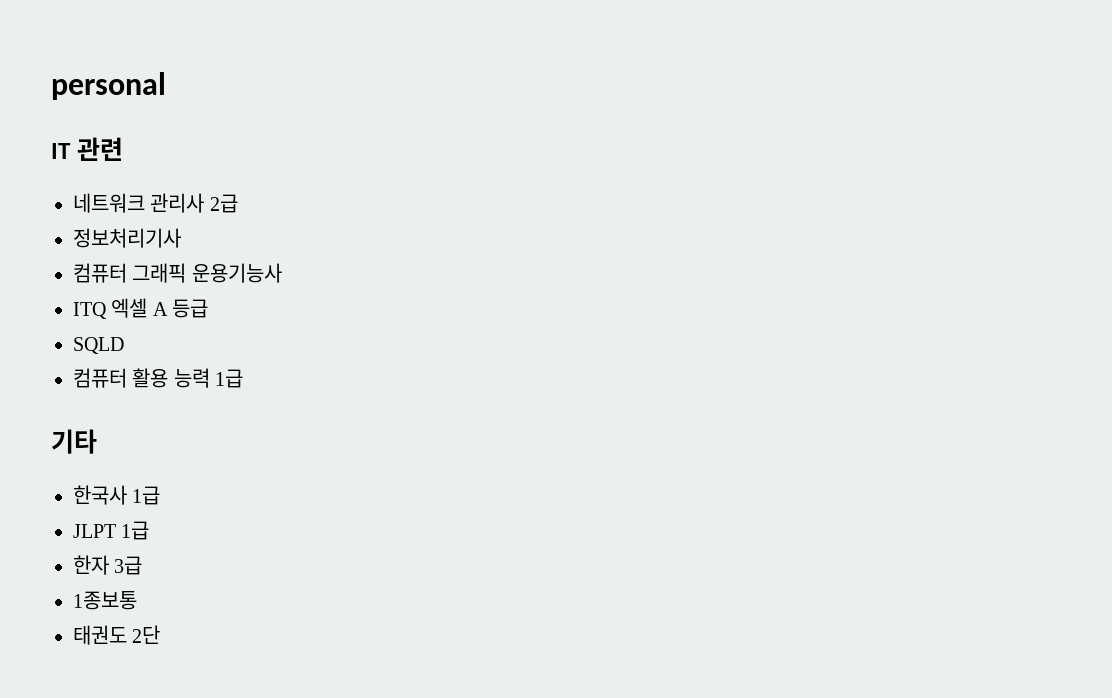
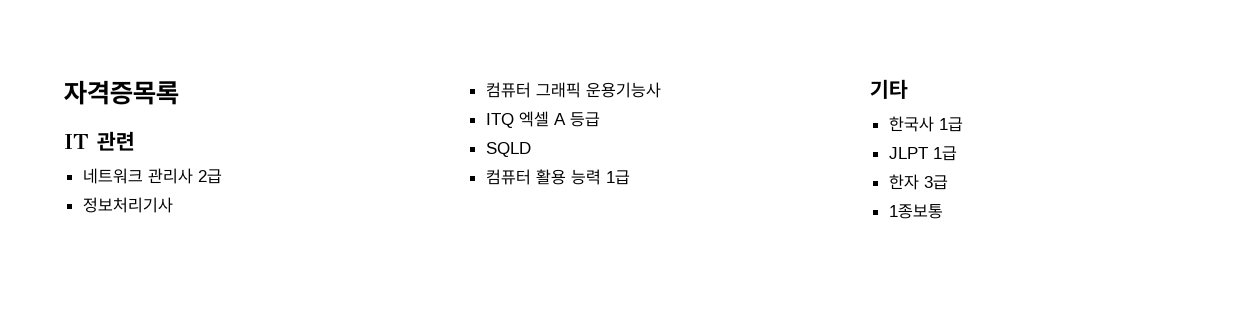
[51,72,166,100] personal -> [64,80,179,105] 자격증목록
[73,625,161,645] // 태권도 2단 -> (943, 211) none

